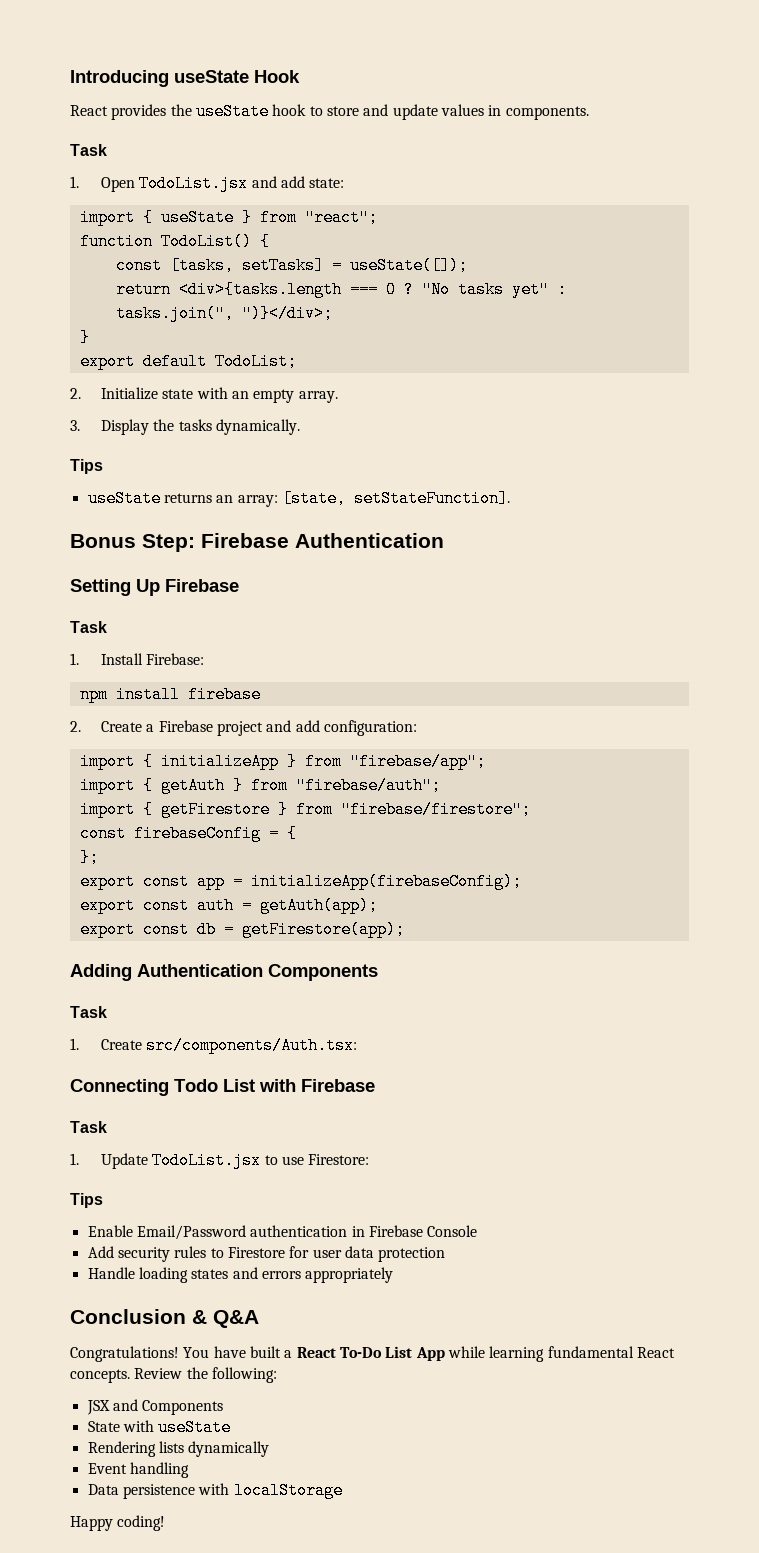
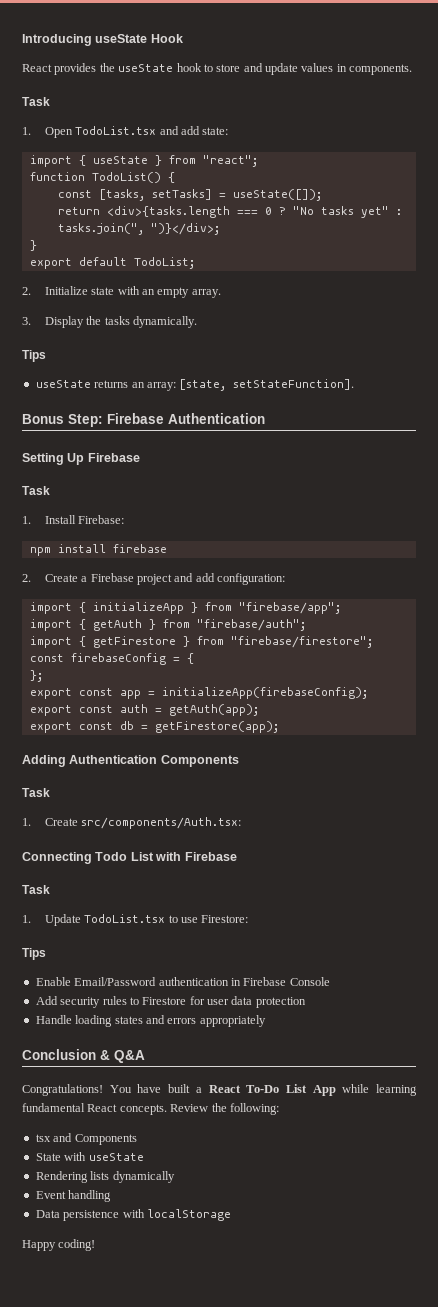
[139,175,249,192] TodoList.jsx -> [75,126,157,135] TodoList.tsx
[152,1152,262,1169] TodoList.jsx -> [84,914,166,923] TodoList.tsx
[86,1400,110,1415] JSX -> [35,1134,51,1142] tsx

